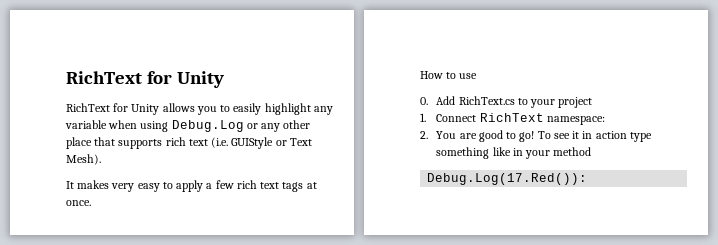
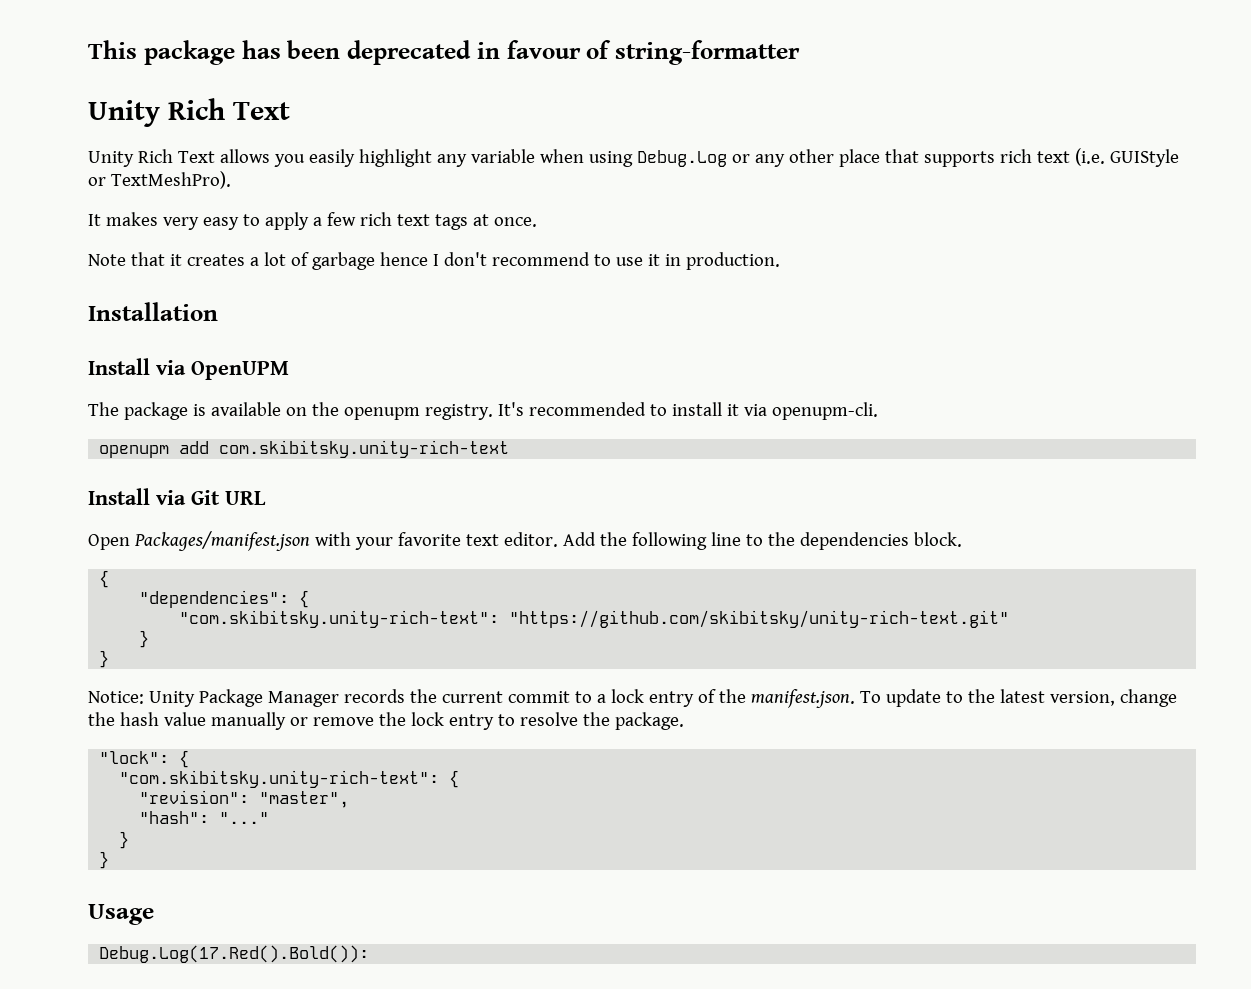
[66,71,224,88] [66,103,160,115] RichText for Unity // RichText for Unity -> [88,40,800,65] [88,98,290,127] [88,149,215,167] This package has been deprecated in favour of string-formatter // Unity Rich Text // Unity Rich Text
[220,105,231,112] to -> (305, 160) none
[289,138,312,146] [66,154,101,165] Text Mesh). -> [110,171,231,189] TextMeshPro).
[420,71,478,79] [420,96,593,108] [420,113,605,125] [420,130,652,142] [436,147,592,159] [427,173,588,185] How to use // 0. Add RichText.cs to your project // 1. Connect RichText namespace: // 2. You are good to go! To see it in action type something like in your method // Debug.Log(17.Red()): -> [88,252,780,270] [88,302,218,321] [88,358,289,380] [88,402,878,420] [99,440,510,458] [88,488,266,505] [88,531,962,551] [99,570,110,588] [139,590,310,608] [179,610,1010,628] [139,630,150,648] [99,650,110,668] [88,689,1177,708] [88,712,684,730] [99,750,190,768] [119,770,460,788] [139,790,350,808] [139,811,270,824] [119,831,130,849] [99,851,110,869] [88,904,154,925] [99,945,370,963] Note that it creates a lot of garbage hence I don't recommend to use it in production. // Installation // Install via OpenUPM // The package is available on the openupm registry. It's recommended to install it via openupm-cli. // openupm add com.skibitsky.unity-rich-text // Install via Git URL // Open Packages/manifest.json with your favorite text editor. Add the following line to the dependencies block. // { // "dependencies": { // "com.skibitsky.unity-rich-text": "https://github.com/skibitsky/unity-rich-text.git" // } // } // Notice: Unity Package Manager records the current commit to a lock entry of the manifest.json. To update to the latest version, change the hash value manually or remove the lock entry to resolve the package. // "lock": { // "com.skibitsky.unity-rich-text": { // "revision": "master", // "hash": "..." // } // } // Usage // Debug.Log(17.Red().Bold()):

